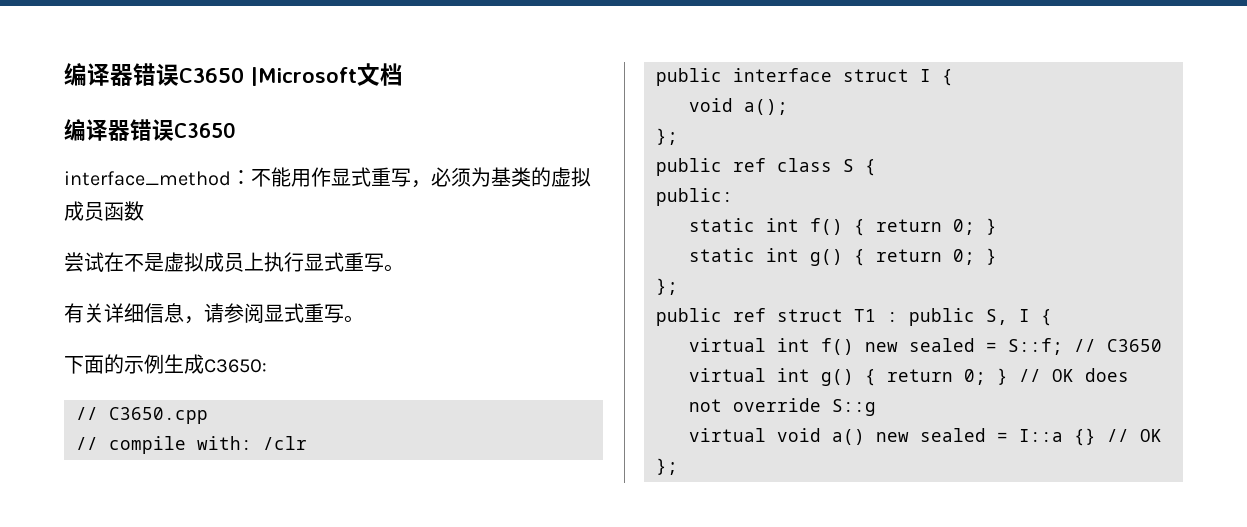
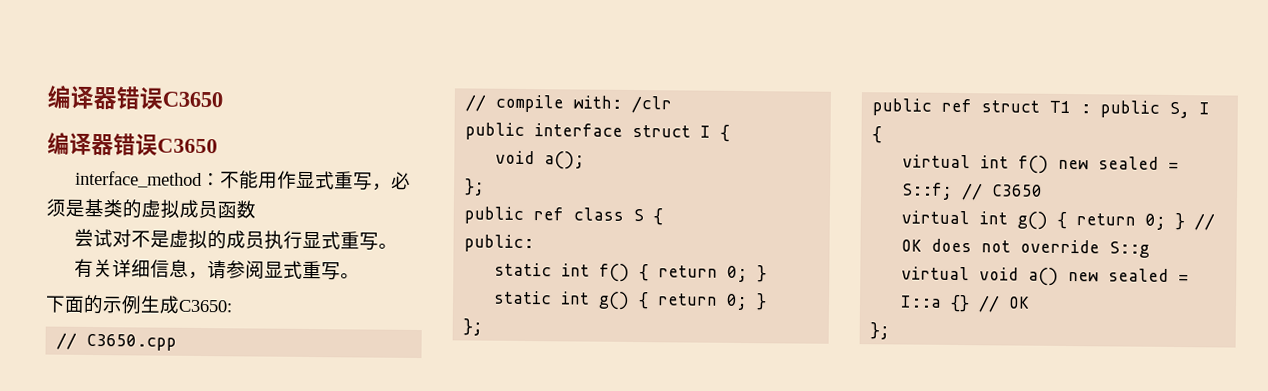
[64,63,403,86] 编译器错误C3650 |Microsoft文档 -> [47,85,223,110] 编译器错误C3650
[471,167,491,187] 为 -> [65,199,85,217] 是
[104,252,124,272] 在 -> [112,229,133,248] 对
[204,252,264,272] 成员上 -> [207,230,266,250] 的成员

